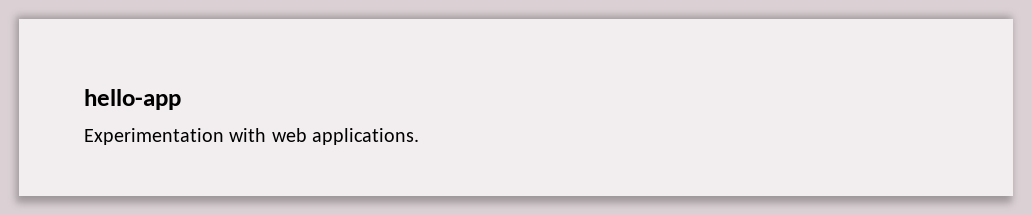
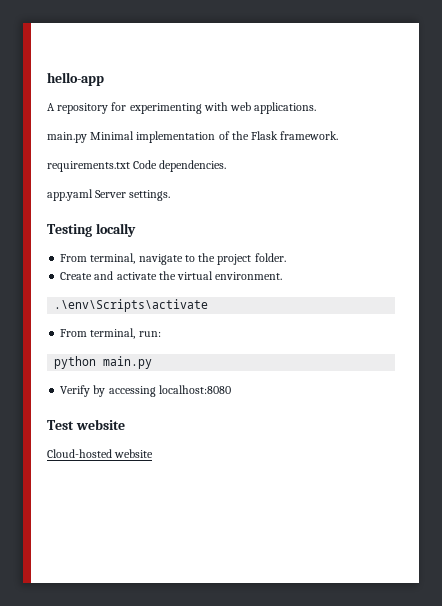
[84,128,224,145] Experimentation -> [47,102,202,114] A repository for experimenting
(420, 136) none -> [47,131,339,143] [47,160,227,172] [47,189,171,201] [47,223,136,237] [60,253,286,265] [60,271,283,280] [54,299,209,312] [60,328,161,339] [54,356,153,369] [60,385,231,397] [47,419,125,430] [47,449,154,458] // main.py Minimal implementation of the Flask framework. // requirements.txt Code dependencies. // app.yaml Server settings. // Testing locally // From terminal, navigate to the project folder. // Create and activate the virtual environment. // .\env\Scripts\activate // From terminal, run: // python main.py // Verify by accessing localhost:8080 // Test website // Cloud-hosted website

